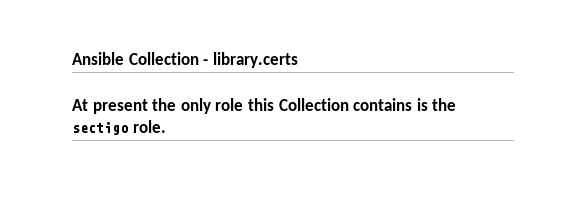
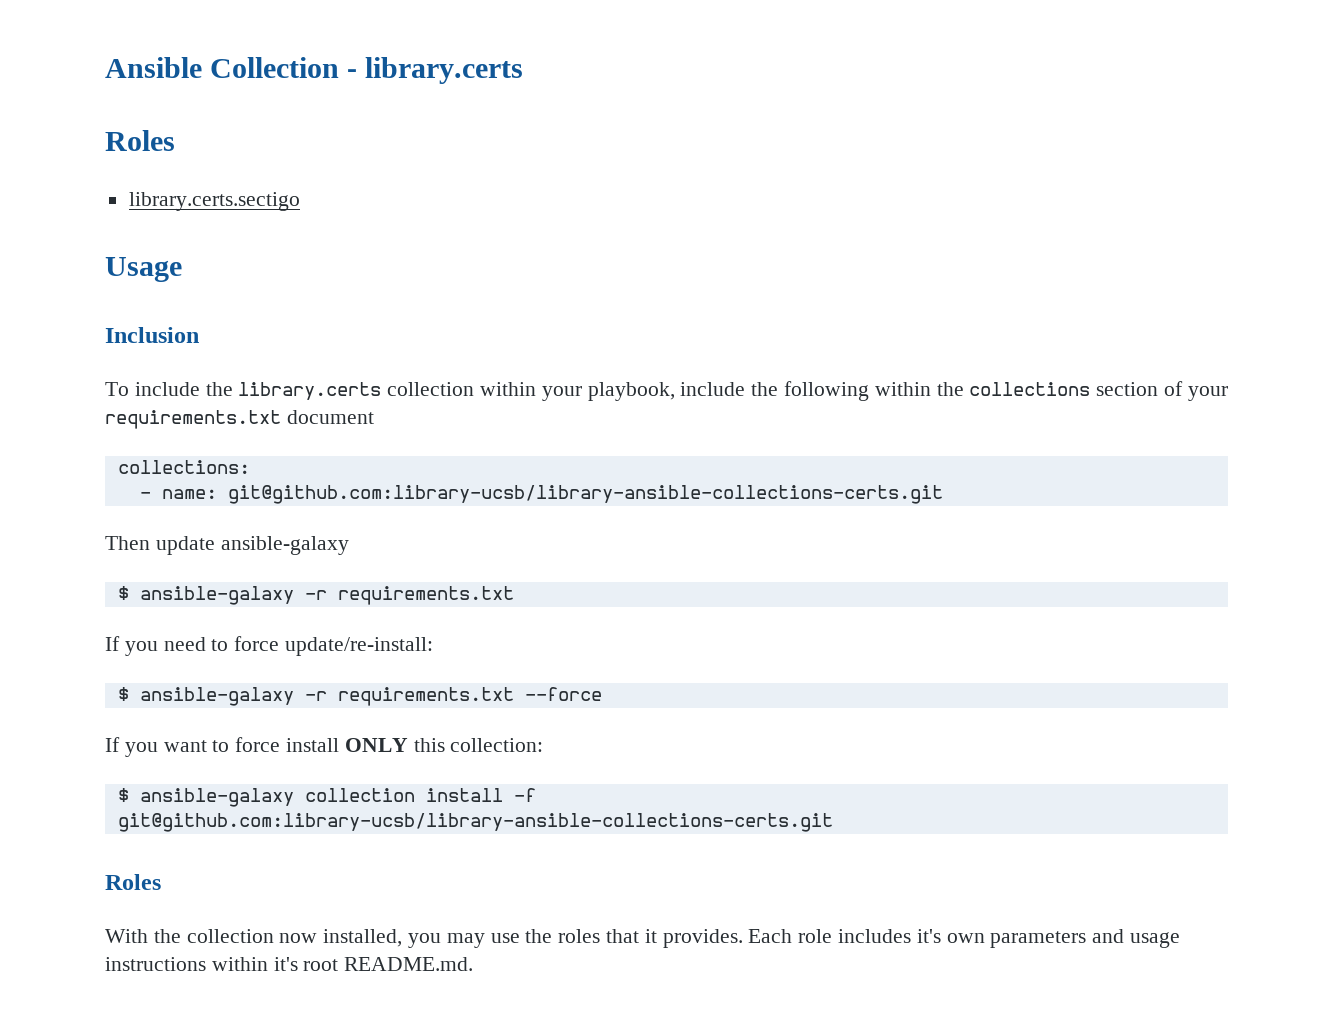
[72,98,457,114] [72,120,166,135] At present the only role this Collection contains is the sectigo role. -> [105,130,175,151] [128,192,300,211] [105,257,182,282] [105,327,199,343] [105,381,1228,401] [105,410,374,429] [117,460,250,474] [139,485,943,504] [105,536,349,555] [117,586,514,605] [105,636,434,656] [117,687,602,706] [105,737,544,757] [117,788,536,807] [117,813,833,832] [105,874,161,890] [105,929,1181,948] [105,957,474,971] Roles // library.certs.sectigo // Usage // Inclusion // To include the library.certs collection within your playbook, include the following within the collections section of your requirements.txt document // collections: // - name: git@github.com:library-ucsb/library-ansible-collections-certs.git // Then update ansible-galaxy // $ ansible-galaxy -r requirements.txt // If you need to force update/re-install: // $ ansible-galaxy -r requirements.txt --force // If you want to force install ONLY this collection: // $ ansible-galaxy collection install -f git@github.com:library-ucsb/library-ansible-collections-certs.git // Roles // With the collection now installed, you may use the roles that it provides. Each role includes it's own parameters and usage instructions within it's root README.md.

